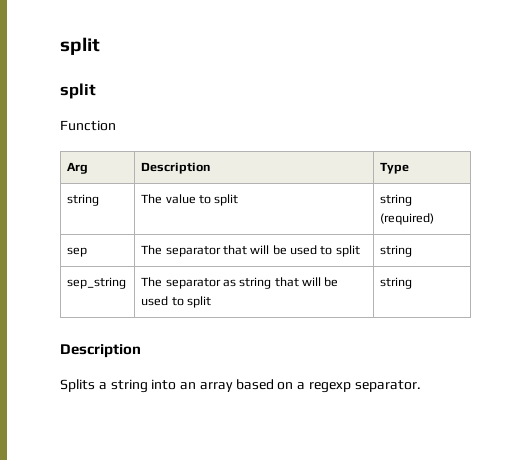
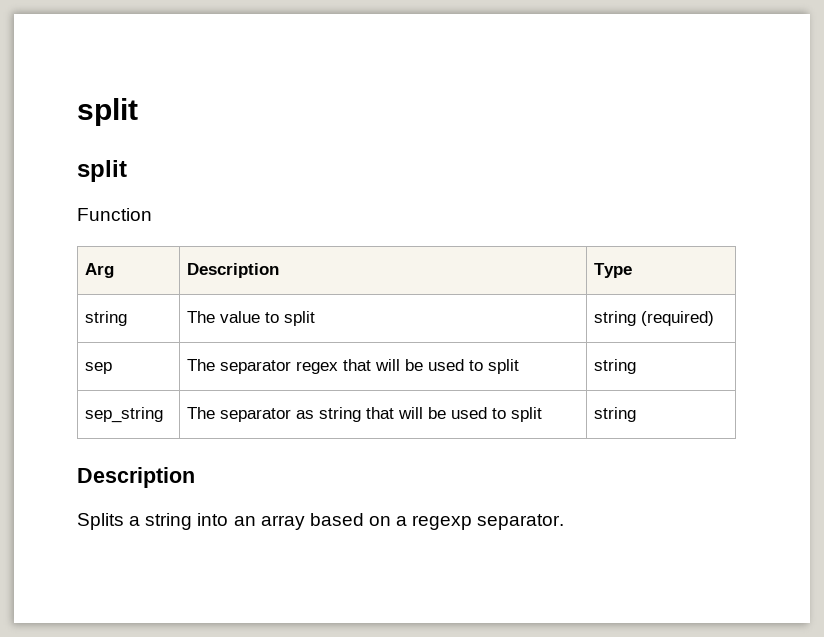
(221, 251) none -> [296,361,339,374] regex

